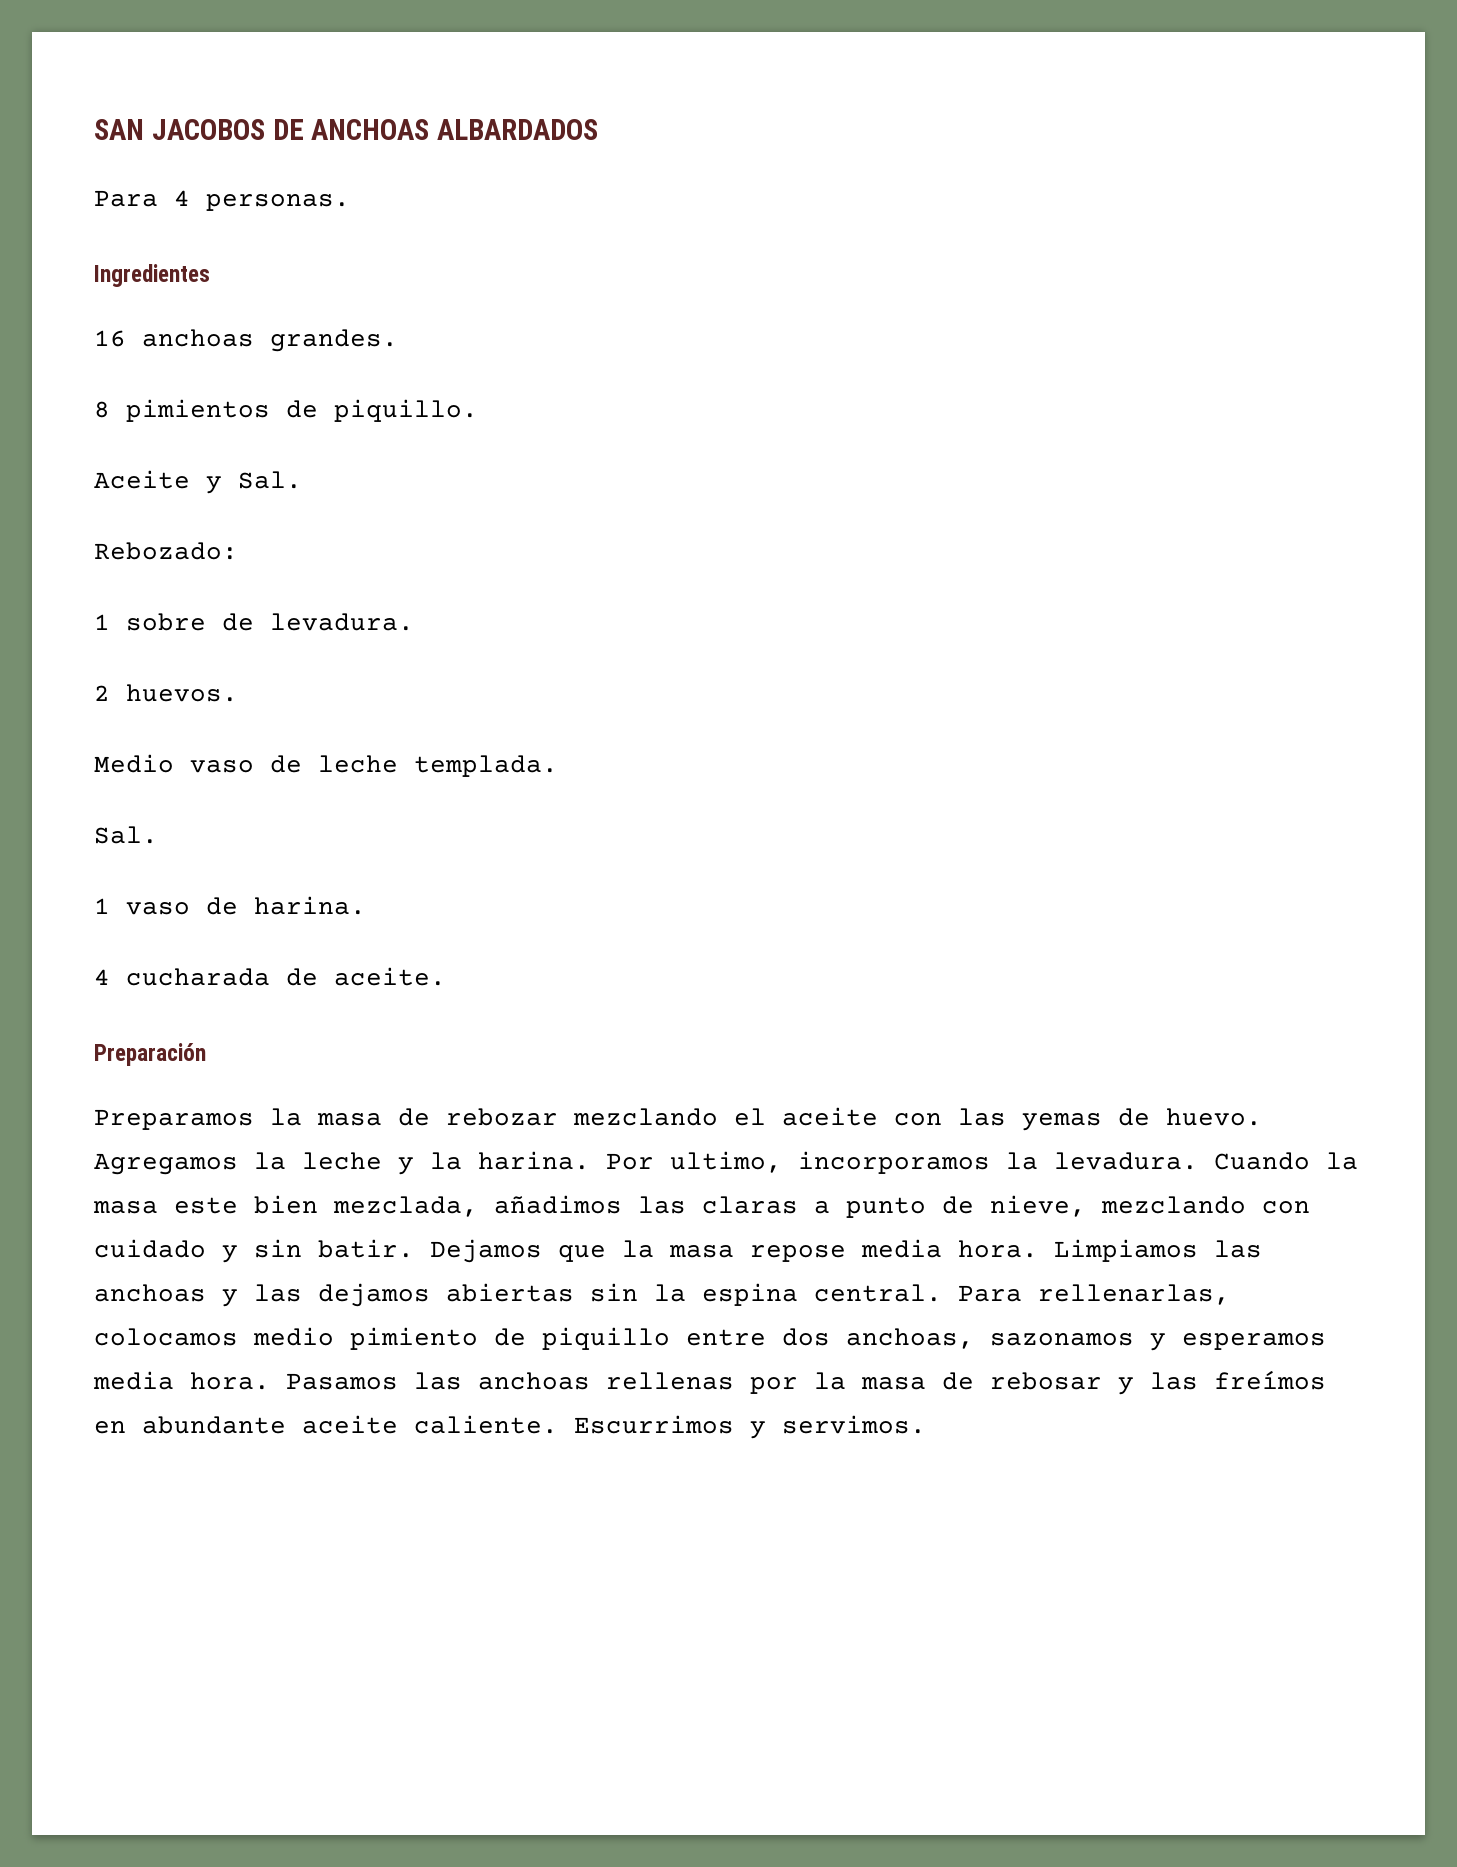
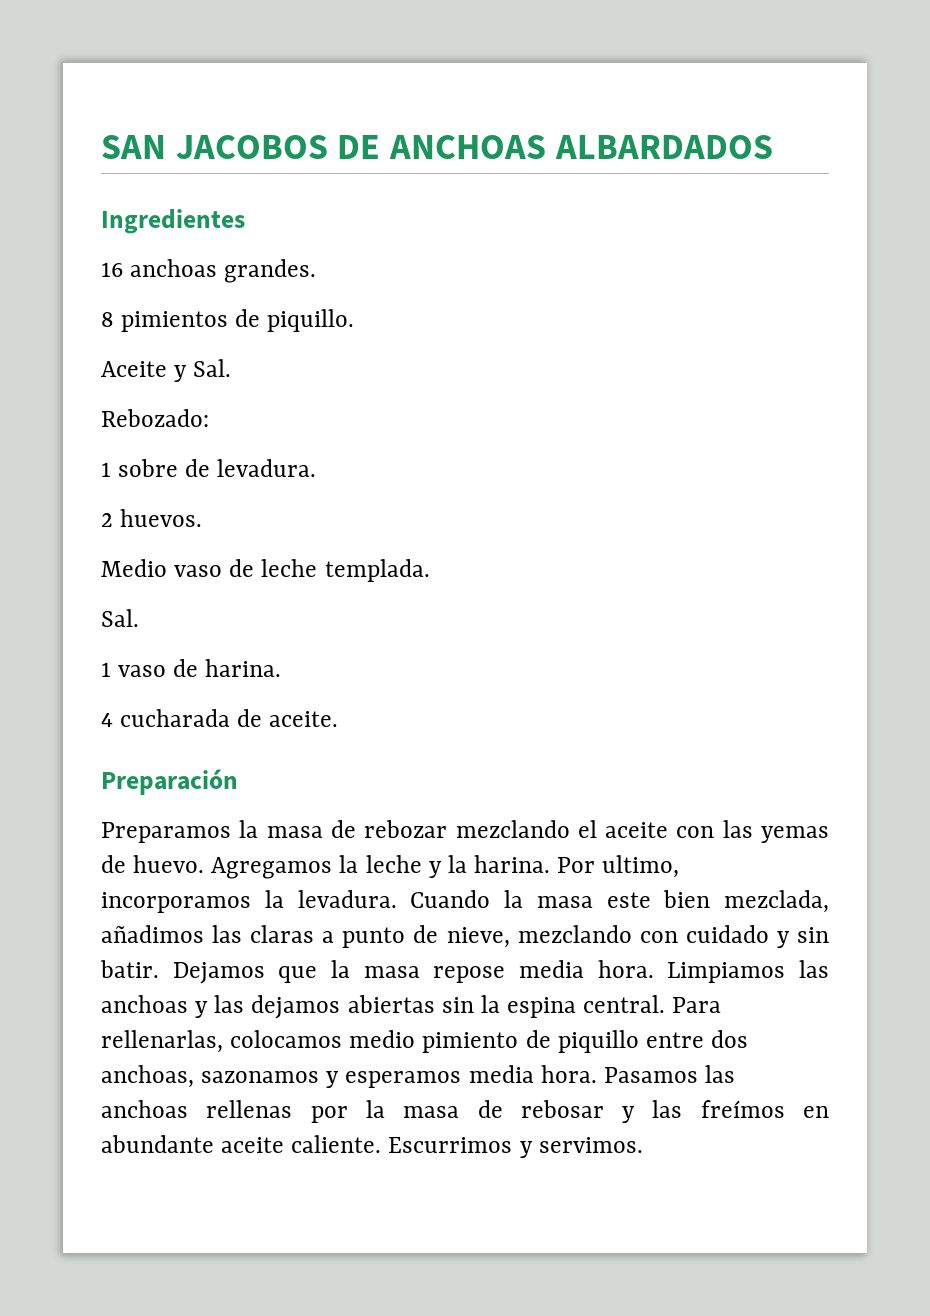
[94,190,350,211] // Para 4 personas. -> (773, 147) none

